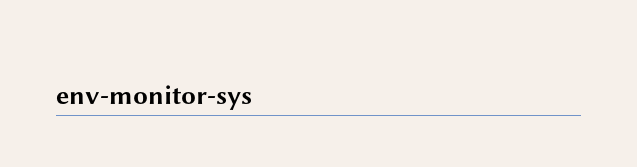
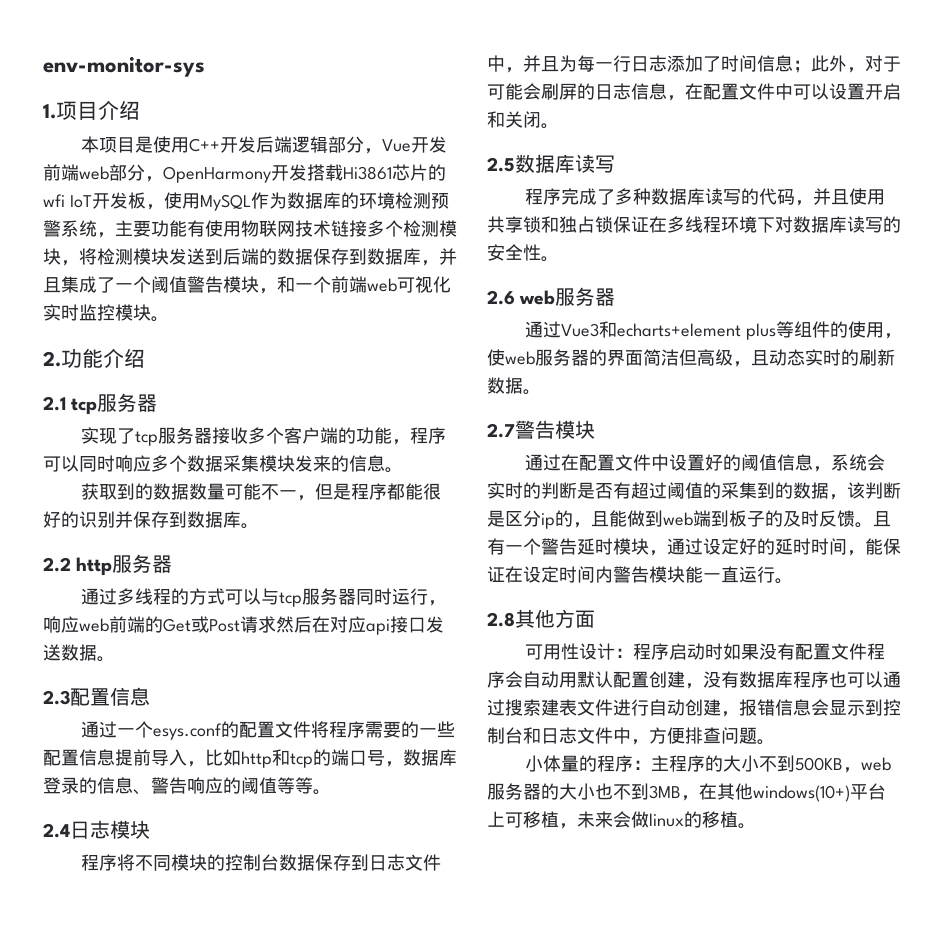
(252, 97) none -> [43,101,140,120] [80,136,447,154] [43,164,446,183] [43,192,449,211] [43,220,457,238] [43,248,457,266] [43,276,451,294] [43,304,169,322] [43,348,145,368] [43,393,158,415] [80,427,446,446] [43,455,403,473] [80,483,441,501] [43,511,259,529] [43,554,173,576] [80,588,446,607] [43,616,444,635] [43,644,115,662] [43,687,150,706] [80,721,455,740] [43,749,457,768] [43,777,331,795] [43,820,150,839] [80,854,441,871] [487,55,901,73] [487,83,901,101] [487,111,559,129] [487,154,615,173] [524,188,885,206] [487,216,901,233] [487,244,559,262] [487,287,616,306] [524,321,902,340] [487,349,895,367] [487,377,541,395] [487,420,595,439] [524,454,885,472] [487,482,901,500] [487,510,891,529] [487,538,901,556] [487,566,793,584] [487,609,595,628] [524,643,885,660] [487,671,901,689] [487,699,901,717] [487,727,775,745] [524,755,891,773] [487,783,886,802] [487,811,756,829] // 1.项目介绍 // 本项目是使用C++开发后端逻辑部分，Vue开发前端web部分，OpenHarmony开发搭载Hi3861芯片的wfi IoT开发板，使用MySQL作为数据库的环境检测预警系统，主要功能有使用物联网技术链接多个检测模块，将检测模块发送到后端的数据保存到数据库，并且集成了一个阈值警告模块，和一个前端web可视化实时监控模块。 // 2.功能介绍 // 2.1 tcp服务器 // 实现了tcp服务器接收多个客户端的功能，程序可以同时响应多个数据采集模块发来的信息。 // 获取到的数据数量可能不一，但是程序都能很好的识别并保存到数据库。 // 2.2 http服务器 // 通过多线程的方式可以与tcp服务器同时运行，响应web前端的Get或Post请求然后在对应api接口发送数据。 // 2.3配置信息 // 通过一个esys.conf的配置文件将程序需要的一些配置信息提前导入，比如http和tcp的端口号，数据库登录的信息、警告响应的阈值等等。 // 2.4日志模块 // 程序将不同模块的控制台数据保存到日志文件中，并且为每一行日志添加了时间信息；此外，对于可能会刷屏的日志信息，在配置文件中可以设置开启和关闭。 // 2.5数据库读写 // 程序完成了多种数据库读写的代码，并且使用共享锁和独占锁保证在多线程环境下对数据库读写的安全性。 // 2.6 web服务器 // 通过Vue3和echarts+element plus等组件的使用，使web服务器的界面简洁但高级，且动态实时的刷新数据。 // 2.7警告模块 // 通过在配置文件中设置好的阈值信息，系统会实时的判断是否有超过阈值的采集到的数据，该判断是区分ip的，且能做到web端到板子的及时反馈。且有一个警告延时模块，通过设定好的延时时间，能保证在设定时间内警告模块能一直运行。 // 2.8其他方面 // 可用性设计：程序启动时如果没有配置文件程序会自动用默认配置创建，没有数据库程序也可以通过搜索建表文件进行自动创建，报错信息会显示到控制台和日志文件中，方便排查问题。 // 小体量的程序：主程序的大小不到500KB，web服务器的大小也不到3MB，在其他windows(10+)平台上可移植，未来会做linux的移植。

